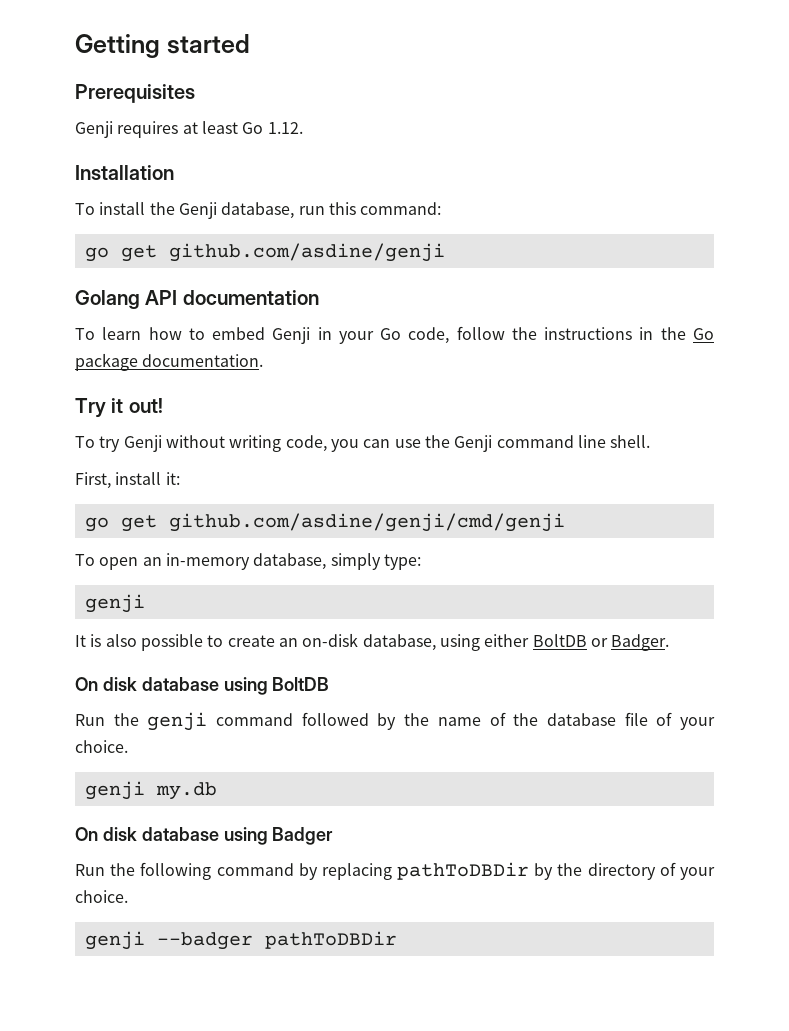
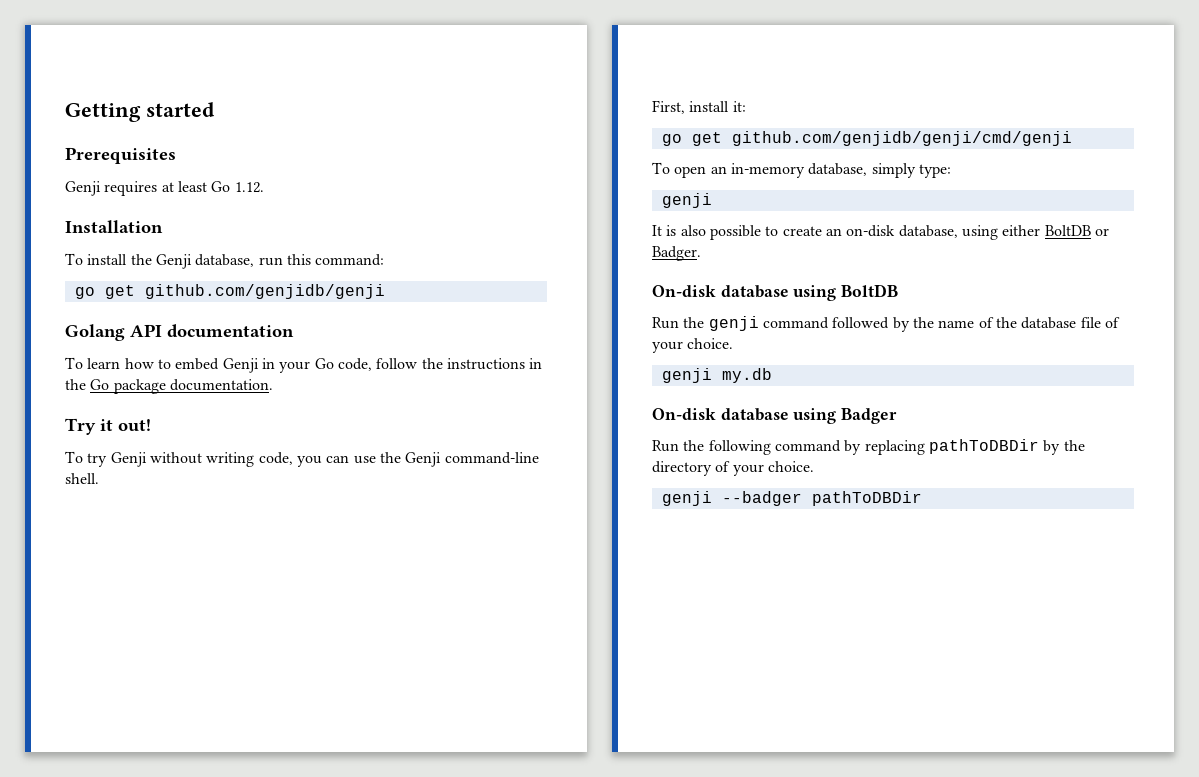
[168,243,445,262] github.com/asdine/genji -> [144,284,385,299] github.com/genjidb/genji
[496,435,606,448] command line -> [444,452,539,464] command-line
[168,513,565,532] github.com/asdine/genji/cmd/genji -> [731,131,1072,146] github.com/genjidb/genji/cmd/genji
[75,677,137,691] On disk -> [652,285,716,297] On-disk
[75,827,137,841] On disk -> [652,408,716,420] On-disk

